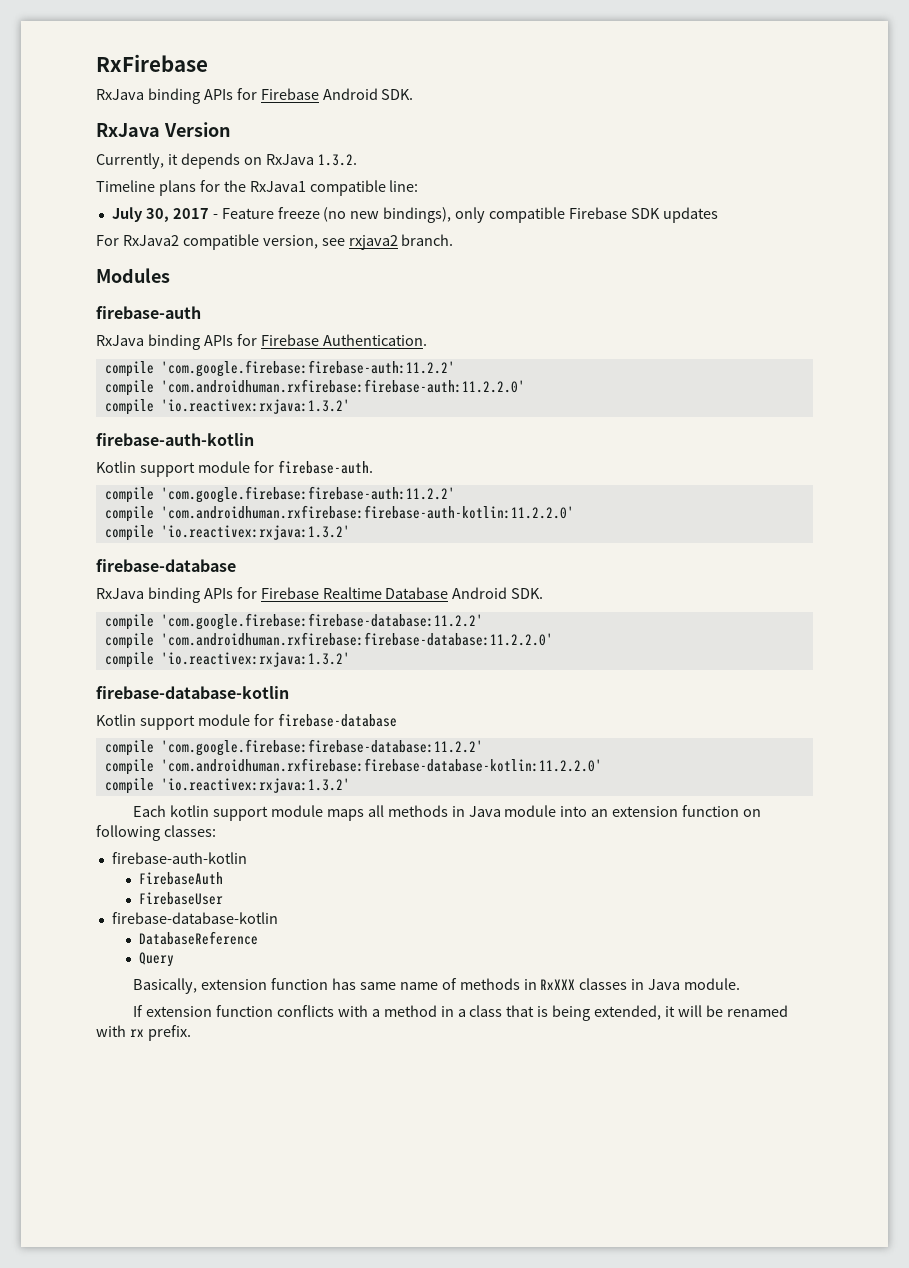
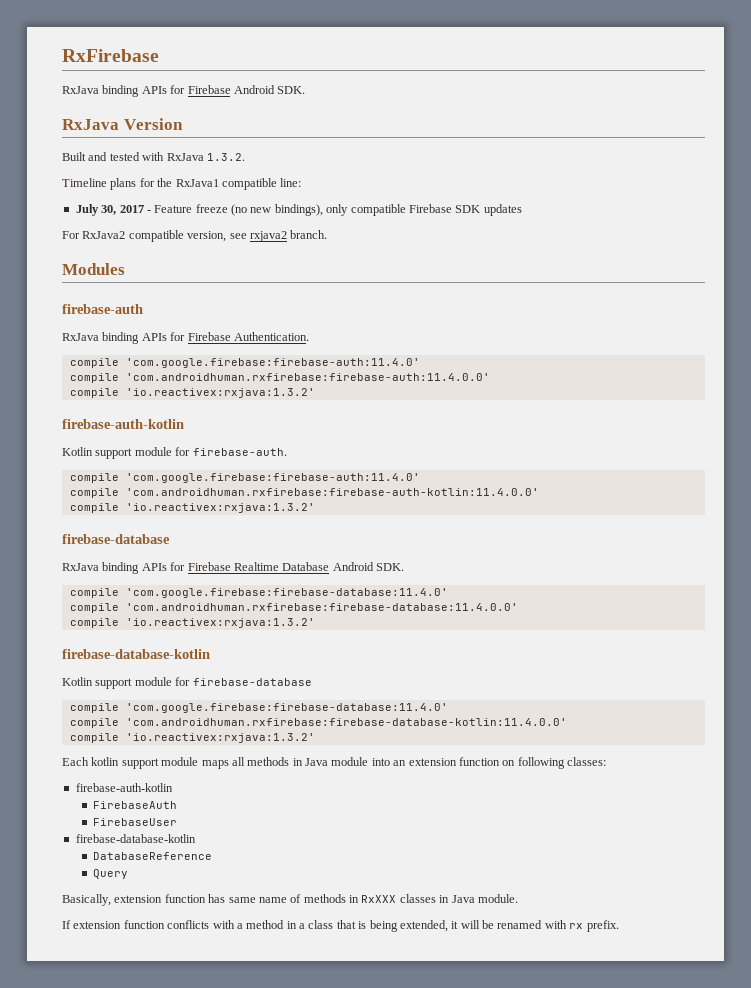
[96,153,262,169] Currently, it depends on -> [62,152,165,161] Built and tested with
[160,360,455,377] [104,379,525,396] 'com.google.firebase:firebase-auth:11.2.2' // compile 'com.androidhuman.rxfirebase:firebase-auth:11.2.2.0' -> [125,358,420,368] [69,373,490,383] 'com.google.firebase:firebase-auth:11.4.0' // compile 'com.androidhuman.rxfirebase:firebase-auth:11.4.0.0'
[160,486,455,503] [104,505,574,522] 'com.google.firebase:firebase-auth:11.2.2' // compile 'com.androidhuman.rxfirebase:firebase-auth-kotlin:11.2.2.0' -> [125,473,420,483] [69,488,539,498] 'com.google.firebase:firebase-auth:11.4.0' // compile 'com.androidhuman.rxfirebase:firebase-auth-kotlin:11.4.0.0'
[160,613,483,630] [104,632,553,649] 'com.google.firebase:firebase-database:11.2.2' // compile 'com.androidhuman.rxfirebase:firebase-database:11.2.2.0' -> [125,588,448,598] [69,603,518,613] 'com.google.firebase:firebase-database:11.4.0' // compile 'com.androidhuman.rxfirebase:firebase-database:11.4.0.0'
[160,739,483,756] [104,758,602,775] 'com.google.firebase:firebase-database:11.2.2' // compile 'com.androidhuman.rxfirebase:firebase-database-kotlin:11.2.2.0' -> [125,703,448,713] [69,718,567,728] 'com.google.firebase:firebase-database:11.4.0' // compile 'com.androidhuman.rxfirebase:firebase-database-kotlin:11.4.0.0'

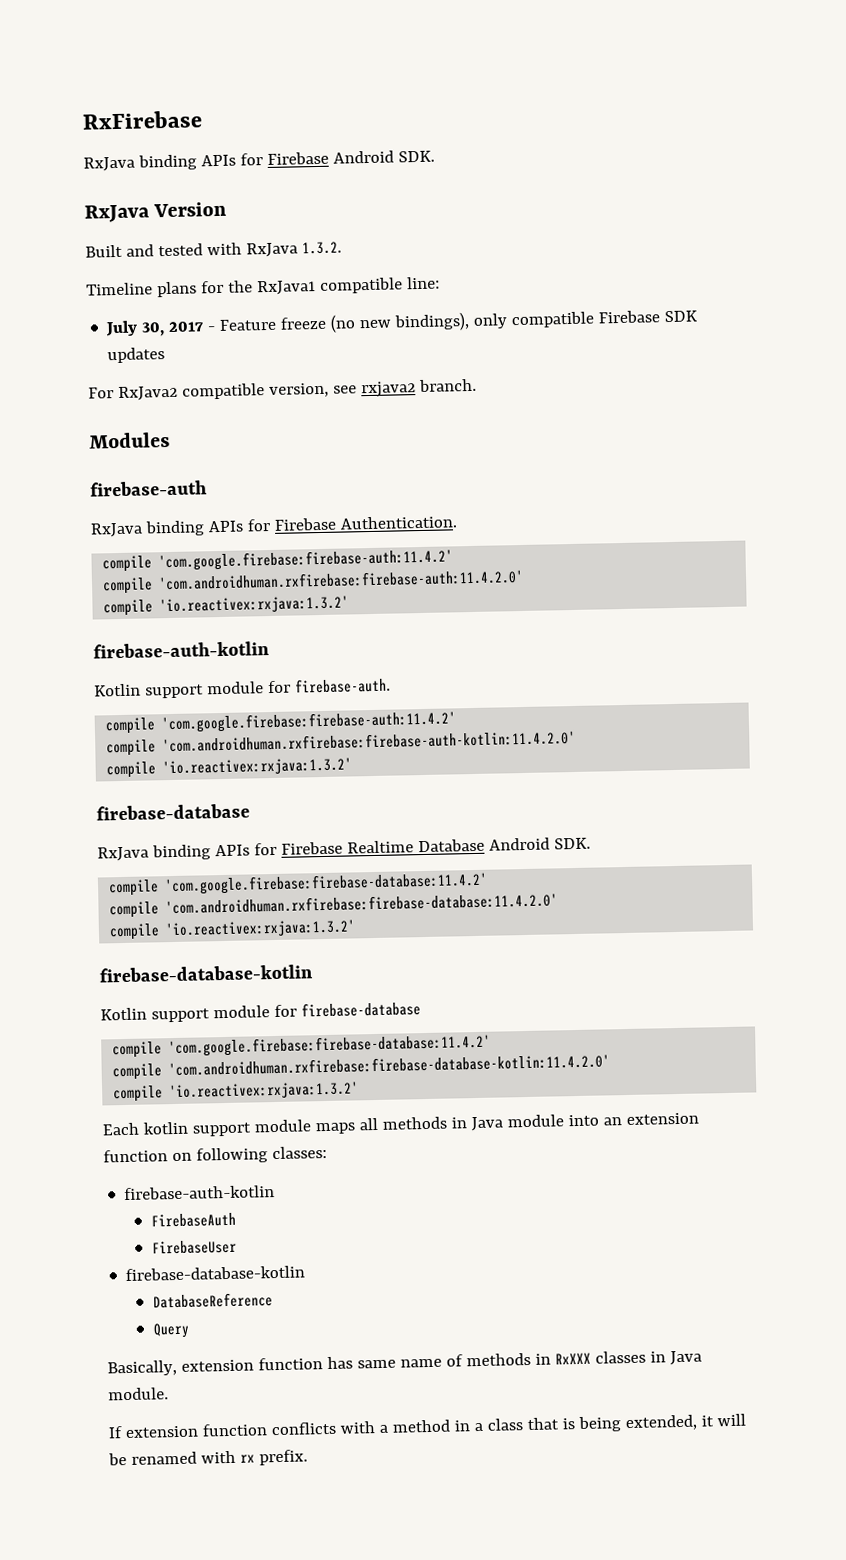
[125,358,420,368] [69,373,490,383] 'com.google.firebase:firebase-auth:11.4.0' // compile 'com.androidhuman.rxfirebase:firebase-auth:11.4.0.0' -> [158,548,454,572] [102,568,525,595] 'com.google.firebase:firebase-auth:11.4.2' // compile 'com.androidhuman.rxfirebase:firebase-auth:11.4.2.0'
[125,473,420,483] [69,488,539,498] 'com.google.firebase:firebase-auth:11.4.0' // compile 'com.androidhuman.rxfirebase:firebase-auth-kotlin:11.4.0.0' -> [161,710,457,734] [106,729,577,757] 'com.google.firebase:firebase-auth:11.4.2' // compile 'com.androidhuman.rxfirebase:firebase-auth-kotlin:11.4.2.0'
[125,588,448,598] [69,603,518,613] 'com.google.firebase:firebase-database:11.4.0' // compile 'com.androidhuman.rxfirebase:firebase-database:11.4.0.0' -> [164,871,489,896] [109,892,559,919] 'com.google.firebase:firebase-database:11.4.2' // compile 'com.androidhuman.rxfirebase:firebase-database:11.4.2.0'
[125,703,448,713] [69,718,567,728] 'com.google.firebase:firebase-database:11.4.0' // compile 'com.androidhuman.rxfirebase:firebase-database-kotlin:11.4.0.0' -> [168,1033,492,1058] [112,1053,611,1081] 'com.google.firebase:firebase-database:11.4.2' // compile 'com.androidhuman.rxfirebase:firebase-database-kotlin:11.4.2.0'

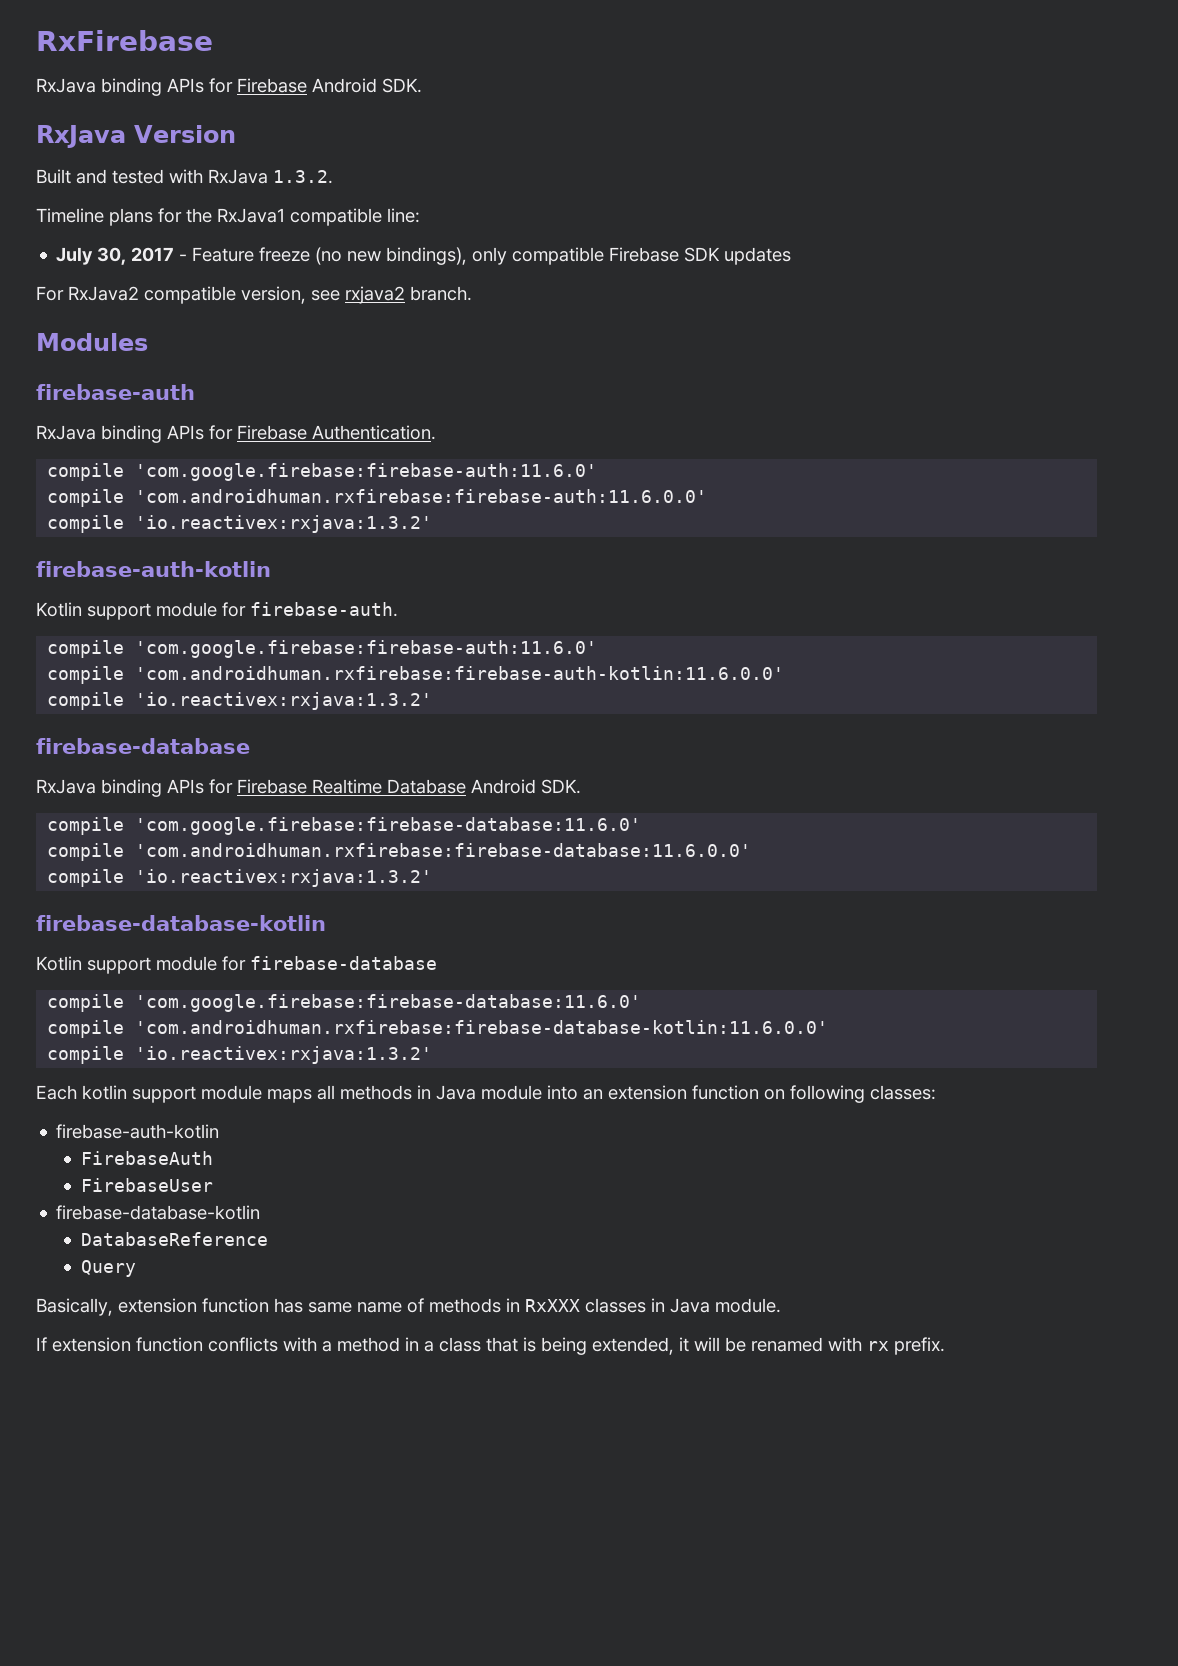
[158,548,454,572] [102,568,525,595] 'com.google.firebase:firebase-auth:11.4.2' // compile 'com.androidhuman.rxfirebase:firebase-auth:11.4.2.0' -> [135,463,598,481] [47,489,708,507] 'com.google.firebase:firebase-auth:11.6.0' // compile 'com.androidhuman.rxfirebase:firebase-auth:11.6.0.0'
[161,710,457,734] [106,729,577,757] 'com.google.firebase:firebase-auth:11.4.2' // compile 'com.androidhuman.rxfirebase:firebase-auth-kotlin:11.4.2.0' -> [135,640,598,658] [47,666,785,684] 'com.google.firebase:firebase-auth:11.6.0' // compile 'com.androidhuman.rxfirebase:firebase-auth-kotlin:11.6.0.0'
[164,871,489,896] [109,892,559,919] 'com.google.firebase:firebase-database:11.4.2' // compile 'com.androidhuman.rxfirebase:firebase-database:11.4.2.0' -> [135,817,642,835] [47,843,752,861] 'com.google.firebase:firebase-database:11.6.0' // compile 'com.androidhuman.rxfirebase:firebase-database:11.6.0.0'
[168,1033,492,1058] [112,1053,611,1081] 'com.google.firebase:firebase-database:11.4.2' // compile 'com.androidhuman.rxfirebase:firebase-database-kotlin:11.4.2.0' -> [135,994,642,1012] [47,1020,829,1038] 'com.google.firebase:firebase-database:11.6.0' // compile 'com.androidhuman.rxfirebase:firebase-database-kotlin:11.6.0.0'

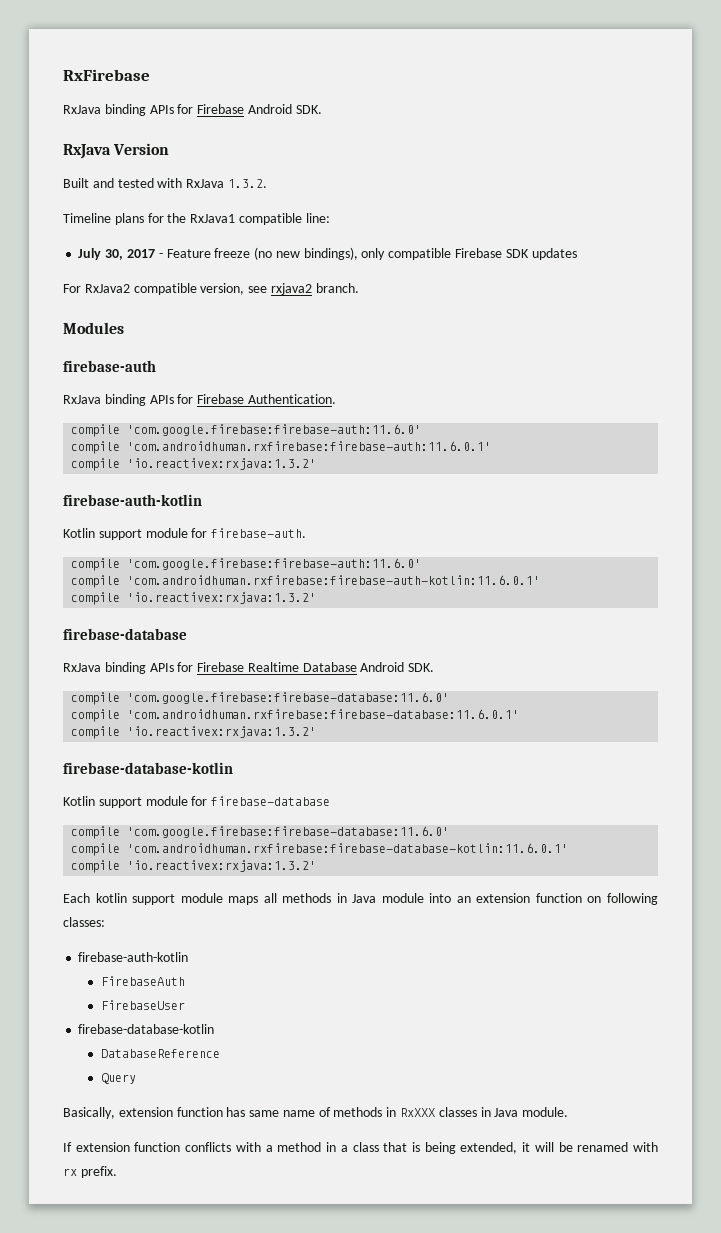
[135,489,708,503] 'com.androidhuman.rxfirebase:firebase-auth:11.6.0.0' -> [127,441,492,451] 'com.androidhuman.rxfirebase:firebase-auth:11.6.0.1'
[135,666,785,680] 'com.androidhuman.rxfirebase:firebase-auth-kotlin:11.6.0.0' -> [127,575,541,585] 'com.androidhuman.rxfirebase:firebase-auth-kotlin:11.6.0.1'
[135,843,752,857] 'com.androidhuman.rxfirebase:firebase-database:11.6.0.0' -> [127,709,520,719] 'com.androidhuman.rxfirebase:firebase-database:11.6.0.1'
[135,1020,829,1034] 'com.androidhuman.rxfirebase:firebase-database-kotlin:11.6.0.0' -> [127,843,569,853] 'com.androidhuman.rxfirebase:firebase-database-kotlin:11.6.0.1'

